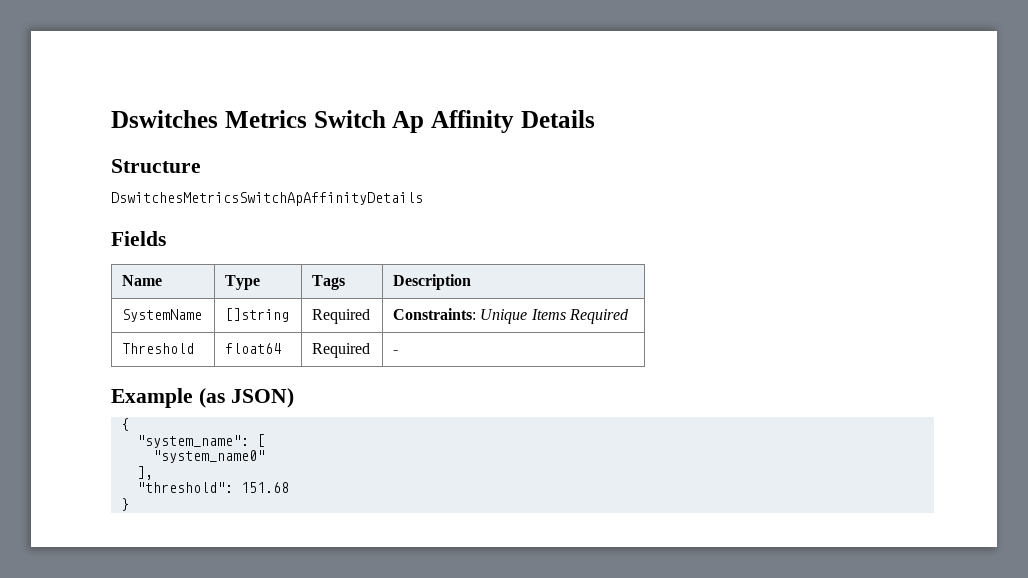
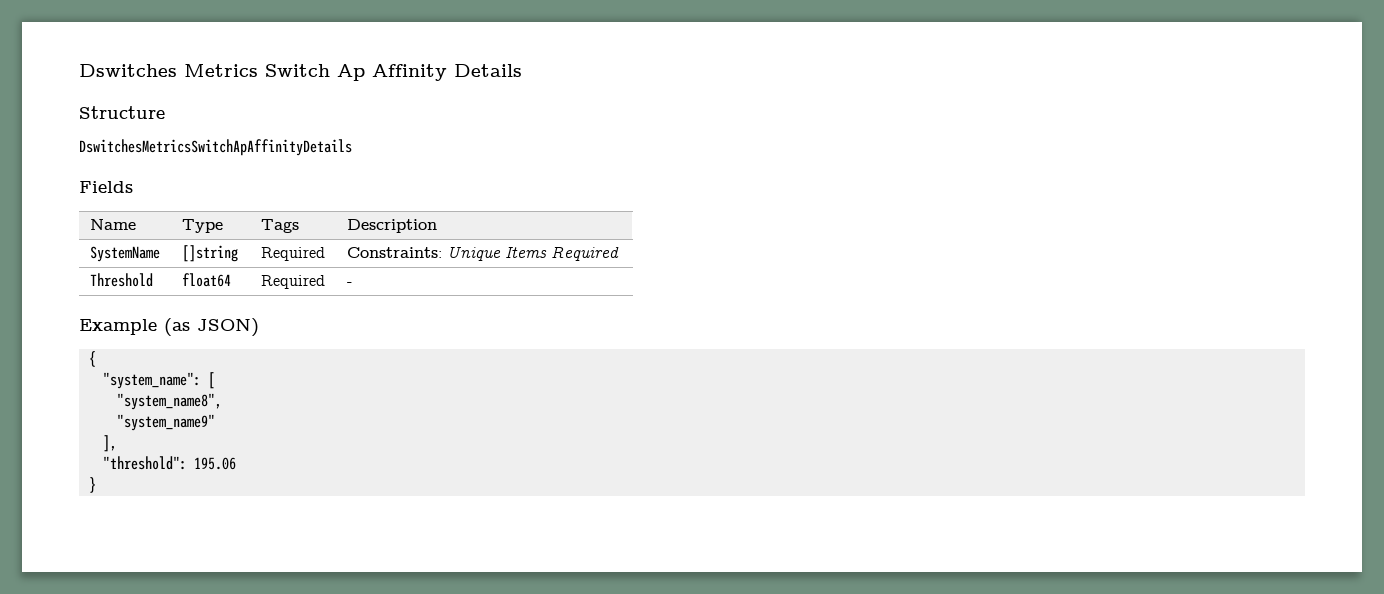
[152,450,265,463] "system_name0" -> [116,393,222,410] [116,414,215,431] "system_name8", // "system_name9"
[240,482,289,493] 151.68 -> [193,457,236,470] 195.06

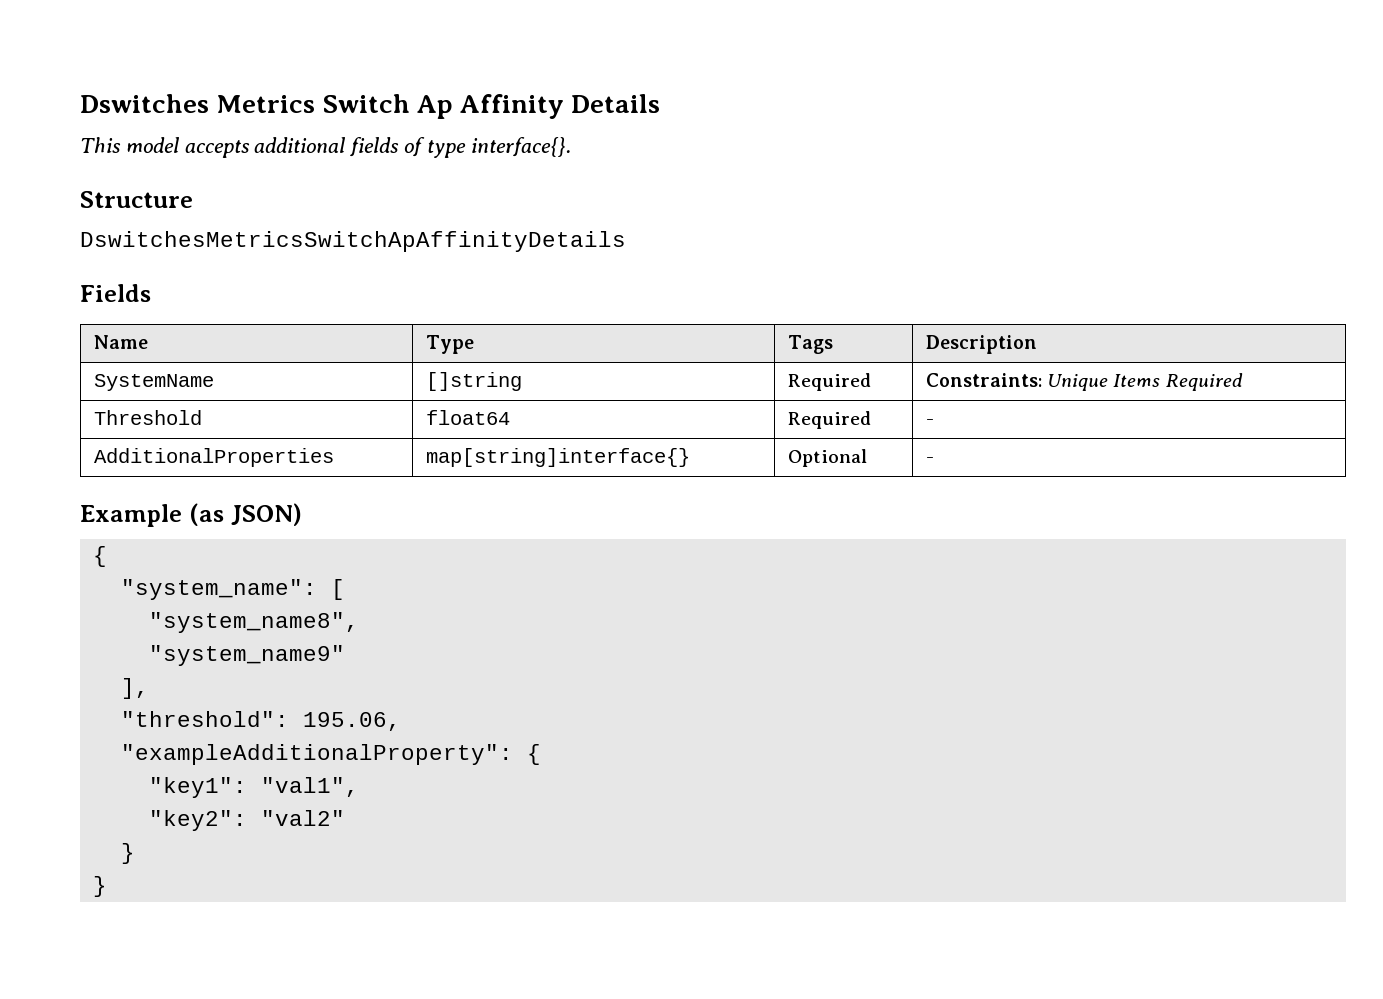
(522, 70) none -> [80,137,571,158] // This model accepts additional fields of type interface{}.
(352, 284) none -> [93,448,334,467] [425,448,690,467] [787,449,867,467] [925,457,934,463] // AdditionalProperties | map[string]interface{} | Optional | -
[193,457,236,470] [88,477,96,493] 195.06 // } -> [302,712,401,731] [120,744,541,765] [148,777,359,798] [148,810,345,831] [120,843,135,864] [92,876,107,897] 195.06, // "exampleAdditionalProperty": { // "key1": "val1", // "key2": "val2" // } // }

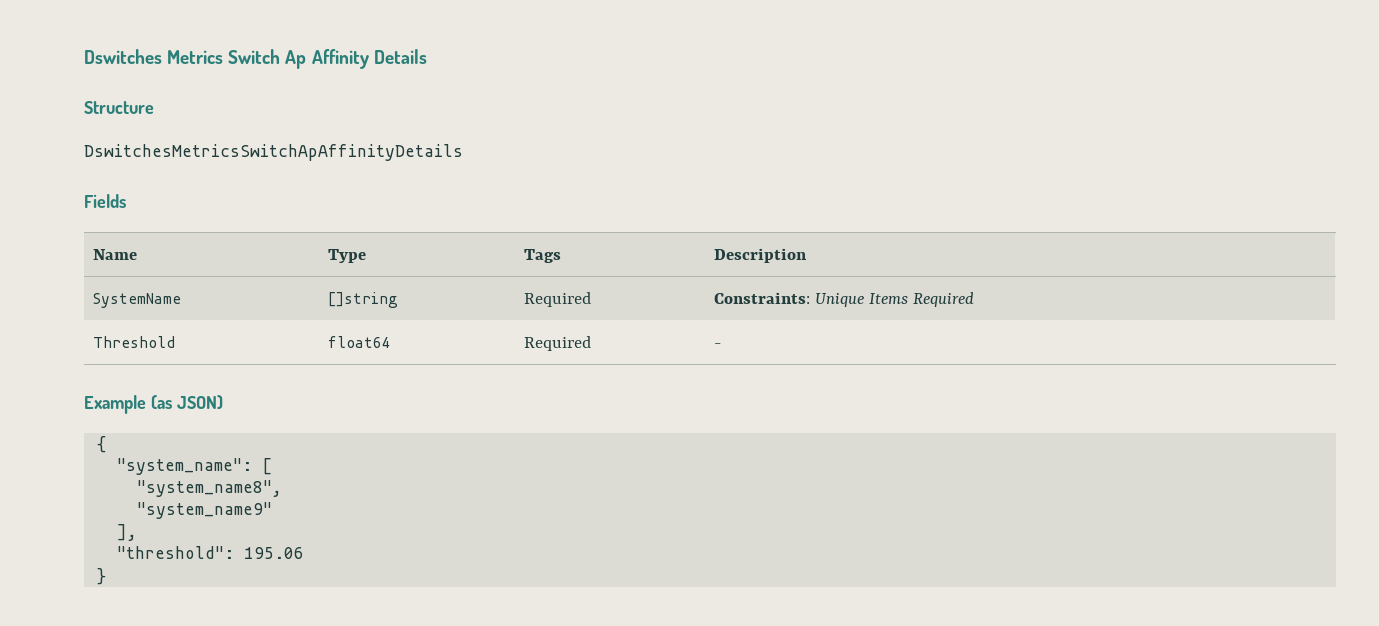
[80,137,571,158] // This model accepts additional fields of type interface{}. -> (427, 56) none
[93,448,334,467] [425,448,690,467] [787,449,867,467] [925,457,934,463] // AdditionalProperties | map[string]interface{} | Optional | - -> (721, 345) none
[302,712,401,731] [120,744,541,765] [148,777,359,798] [148,810,345,831] [120,843,135,864] [92,876,107,897] 195.06, // "exampleAdditionalProperty": { // "key1": "val1", // "key2": "val2" // } // } -> [243,547,304,559] [96,568,106,585] 195.06 // }

